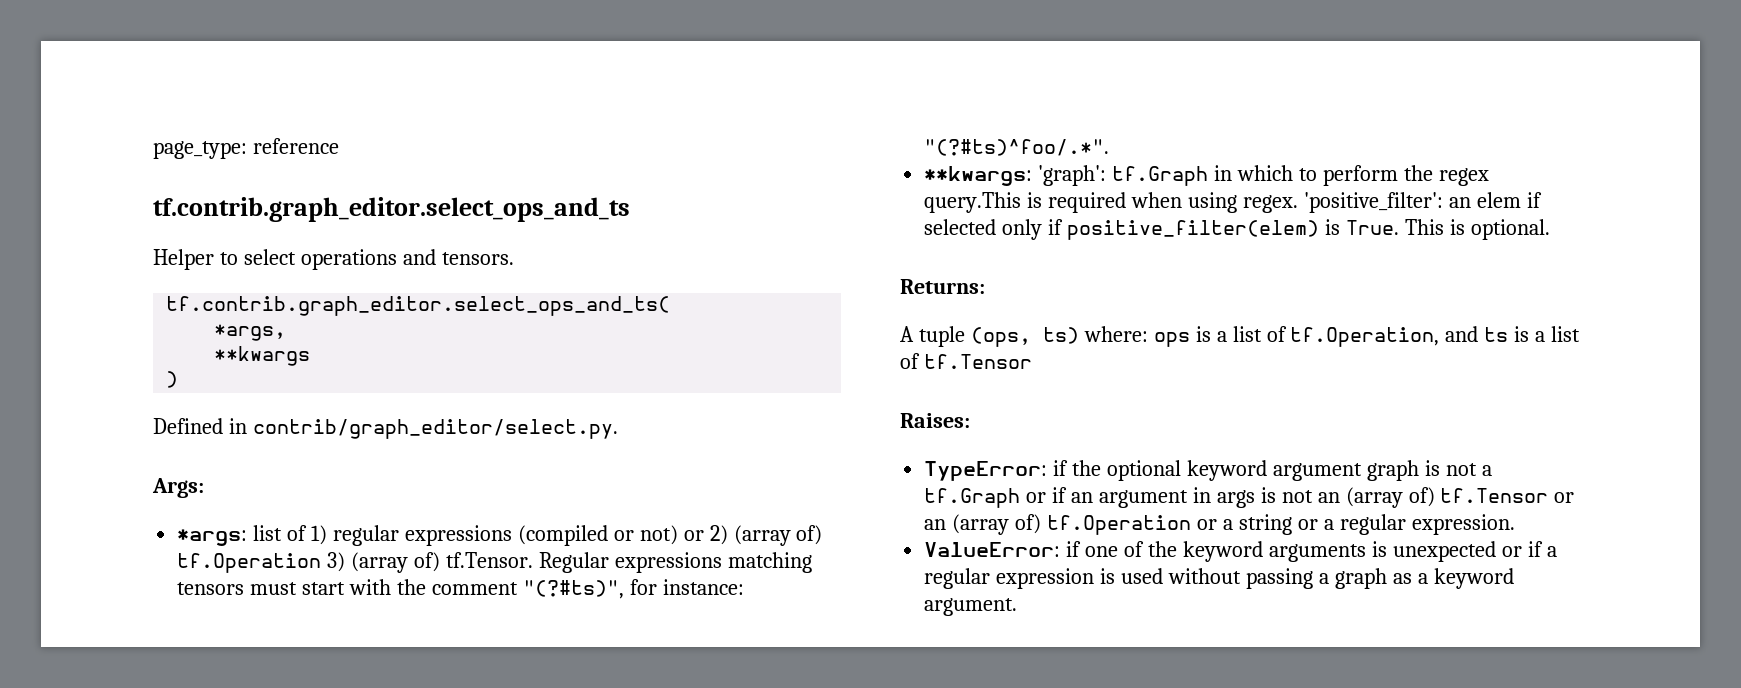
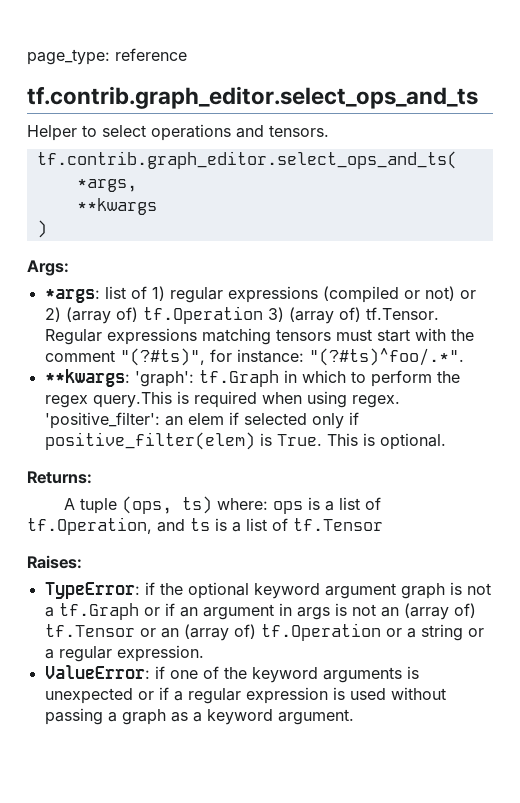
[153,418,618,439] // Defined in contrib/graph_editor/select.py. -> (47, 229) none

